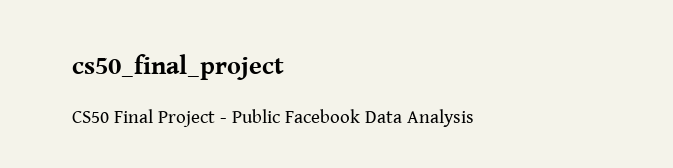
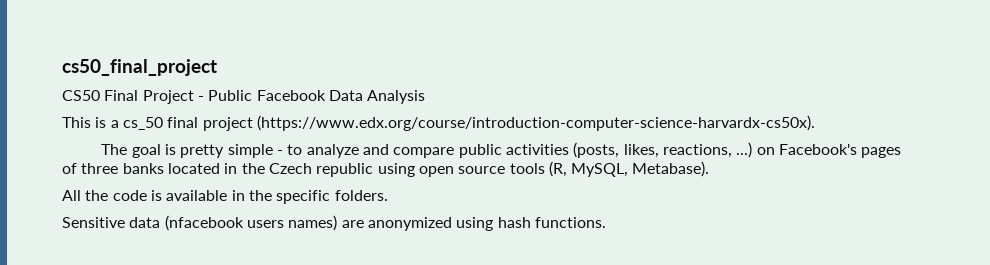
(474, 118) none -> [62,115,815,131] [101,142,902,158] [62,161,710,177] [62,190,388,204] [62,215,606,231] // This is a cs_50 final project (https://www.edx.org/course/introduction-computer-science-harvardx-cs50x). // The goal is pretty simple - to analyze and compare public activities (posts, likes, reactions, ...) on Facebook's pages of three banks located in the Czech republic using open source tools (R, MySQL, Metabase). // All the code is available in the specific folders. // Sensitive data (nfacebook users names) are anonymized using hash functions.

